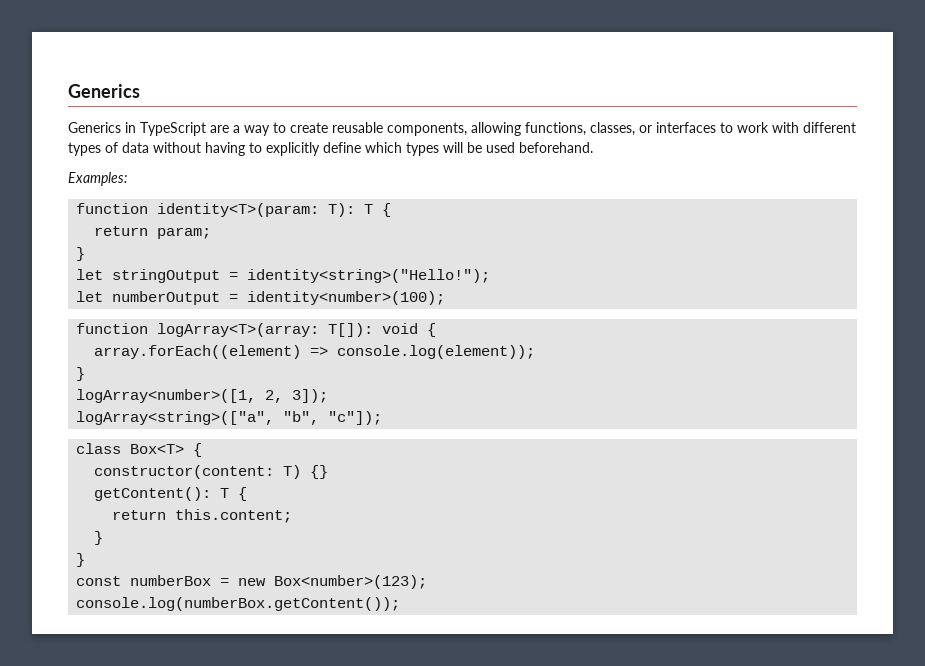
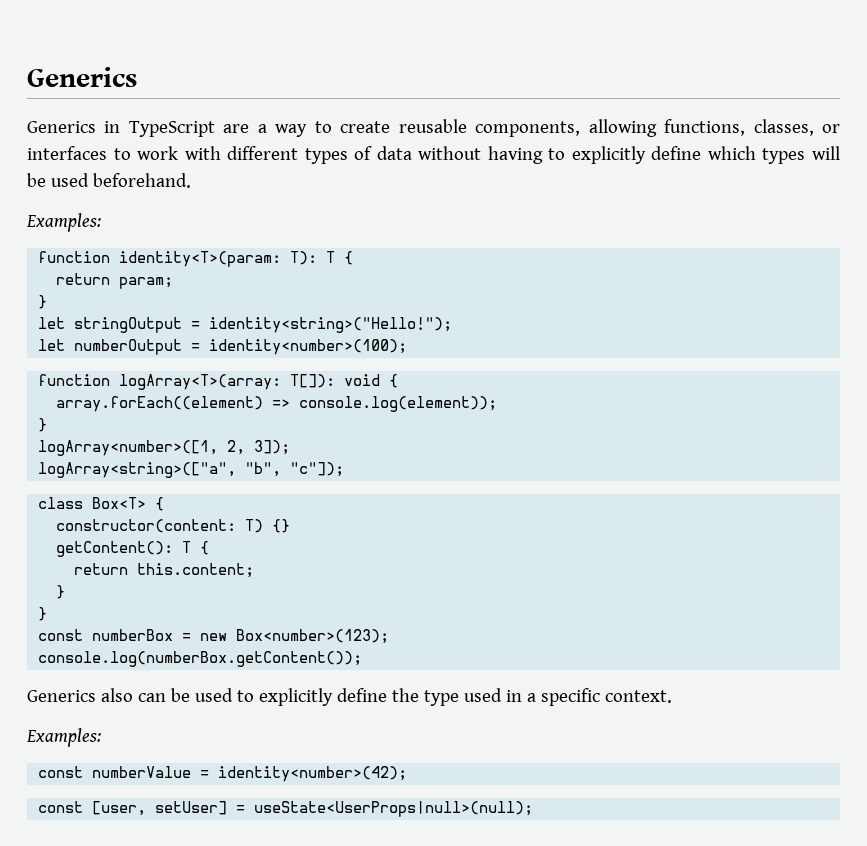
(401, 604) none -> [27,688,672,706] [26,728,101,747] [38,766,408,782] [38,801,534,817] // Generics also can be used to explicitly define the type used in a specific context. // Examples: // const numberValue = identity<number>(42); // const [user, setUser] = useState<UserProps|null>(null);

